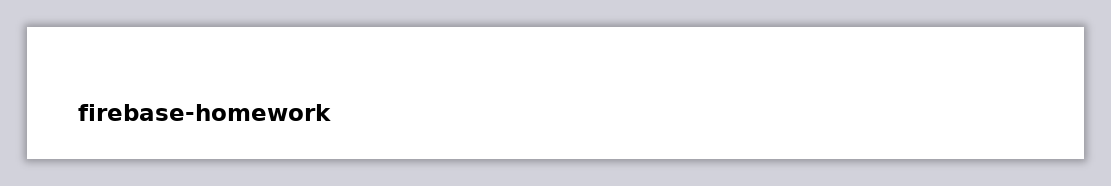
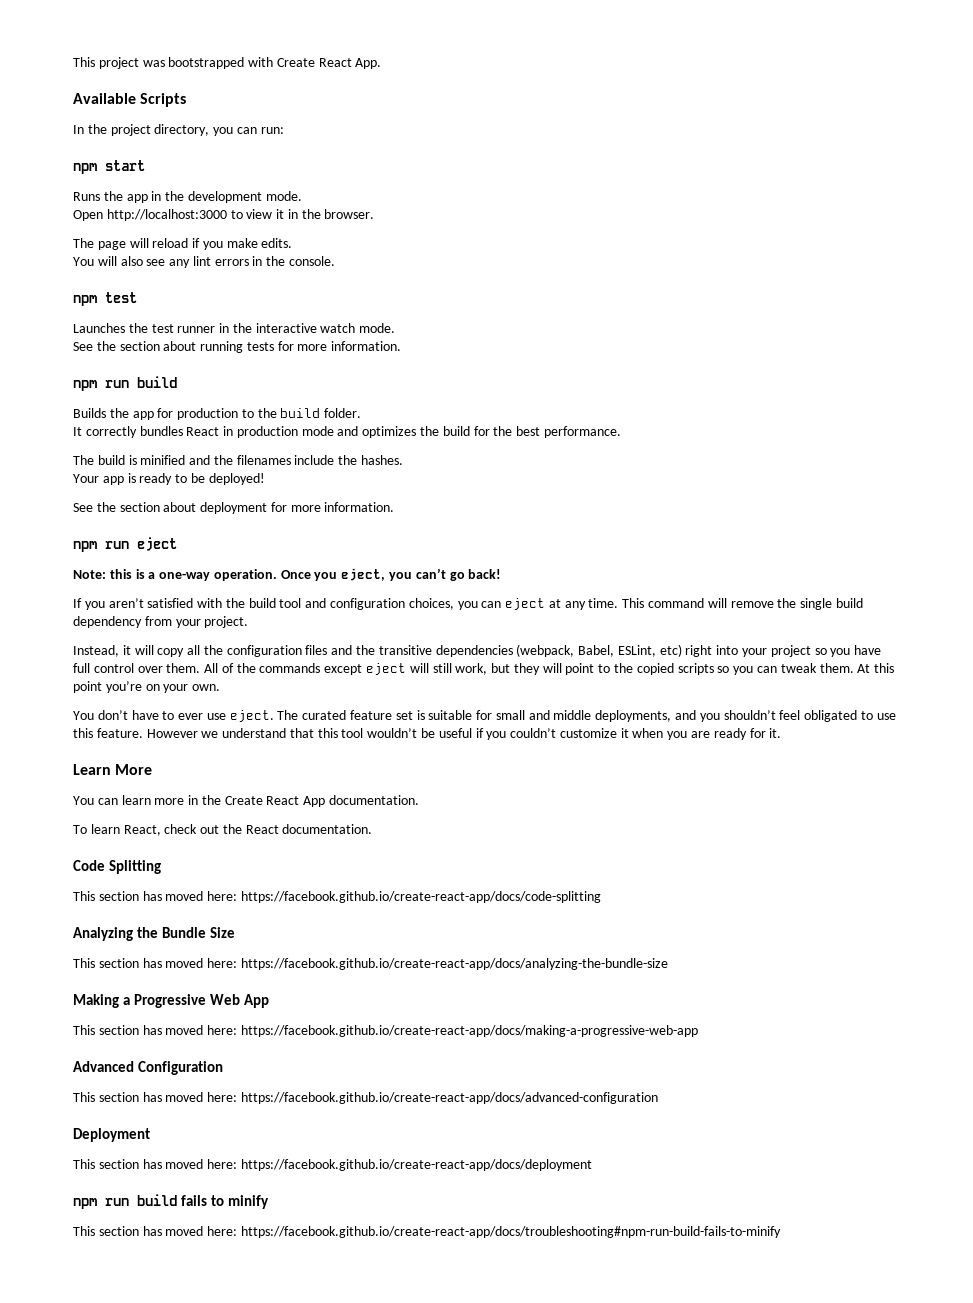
[78,104,331,121] firebase-homework -> [73,57,382,69] [73,93,187,107] [73,124,284,136] [73,160,145,174] [73,191,302,203] [73,209,375,221] [73,238,293,250] [73,256,336,268] [73,292,137,306] [73,323,396,333] [73,341,402,353] [73,376,177,391] [73,408,362,420] [73,426,621,438] [73,455,404,465] [73,473,265,485] [73,502,395,514] [73,537,177,552] [73,568,502,581] [73,598,863,610] [73,616,249,628] [73,644,882,657] [73,663,895,675] [73,681,221,693] [73,710,896,722] [73,728,782,740] [73,764,153,775] [73,795,420,807] [73,824,373,836] [73,860,161,874] [73,891,601,903] [73,927,235,941] [73,958,668,970] [73,994,269,1008] [73,1025,698,1037] [73,1061,223,1075] [73,1092,658,1104] [73,1128,150,1142] [73,1159,592,1171] [73,1194,269,1209] [73,1226,781,1238] This project was bootstrapped with Create React App. // Available Scripts // In the project directory, you can run: // npm start // Runs the app in the development mode. // Open http://localhost:3000 to view it in the browser. // The page will reload if you make edits. // You will also see any lint errors in the console. // npm test // Launches the test runner in the interactive watch mode. // See the section about running tests for more information. // npm run build // Builds the app for production to the build folder. // It correctly bundles React in production mode and optimizes the build for the best performance. // The build is minified and the filenames include the hashes. // Your app is ready to be deployed! // See the section about deployment for more information. // npm run eject // Note: this is a one-way operation. Once you eject, you can’t go back! // If you aren’t satisfied with the build tool and configuration choices, you can eject at any time. This command will remove the single build dependency from your project. // Instead, it will copy all the configuration files and the transitive dependencies (webpack, Babel, ESLint, etc) right into your project so you have full control over them. All of the commands except eject will still work, but they will point to the copied scripts so you can tweak them. At this point you’re on your own. // You don’t have to ever use eject. The curated feature set is suitable for small and middle deployments, and you shouldn’t feel obligated to use this feature. However we understand that this tool wouldn’t be useful if you couldn’t customize it when you are ready for it. // Learn More // You can learn more in the Create React App documentation. // To learn React, check out the React documentation. // Code Splitting // This section has moved here: https://facebook.github.io/create-react-app/docs/code-splitting // Analyzing the Bundle Size // This section has moved here: https://facebook.github.io/create-react-app/docs/analyzing-the-bundle-size // Making a Progressive Web App // This section has moved here: https://facebook.github.io/create-react-app/docs/making-a-progressive-web-app // Advanced Configuration // This section has moved here: https://facebook.github.io/create-react-app/docs/advanced-configuration // Deployment // This section has moved here: https://facebook.github.io/create-react-app/docs/deployment // npm run build fails to minify // This section has moved here: https://facebook.github.io/create-react-app/docs/troubleshooting#npm-run-build-fails-to-minify

